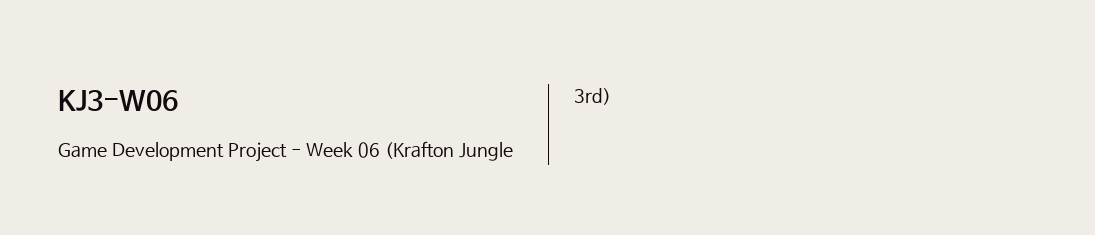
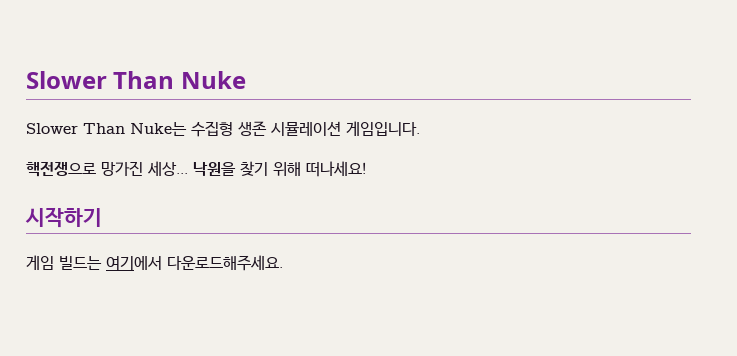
[58,90,178,111] [58,141,514,162] [574,88,611,105] KJ3-W06 // Game Development Project - Week 06 (Krafton Jungle 3rd) -> [26,71,246,89] [26,121,420,137] [26,161,366,177] [25,207,102,228] [26,255,283,271] Slower Than Nuke // Slower Than Nuke는 수집형 생존 시뮬레이션 게임입니다. // 핵전쟁으로 망가진 세상... 낙원을 찾기 위해 떠나세요! // 시작하기 // 게임 빌드는 여기에서 다운로드해주세요.

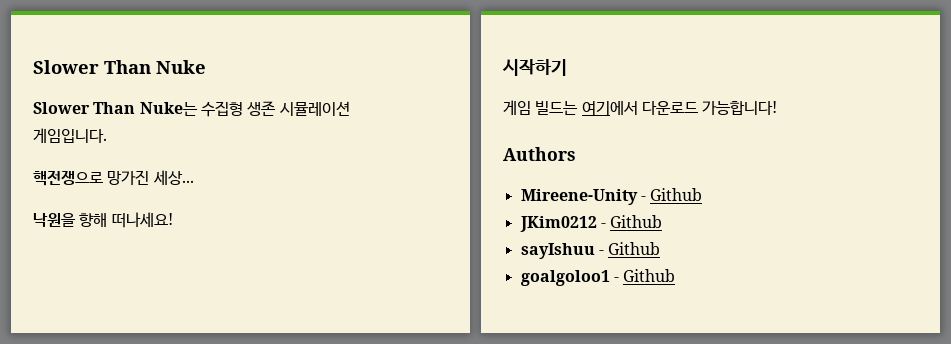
[193,161,301,176] 낙원을 찾기 위해 -> [33,213,108,227] // 낙원을 향해
[167,255,283,271] 다운로드해주세요. -> [641,101,778,115] [503,147,576,161] [520,188,703,205] [519,215,663,232] [520,242,661,259] [520,269,676,286] 다운로드 가능합니다! // Authors // Mireene-Unity - Github // JKim0212 - Github // sayIshuu - Github // goalgoloo1 - Github

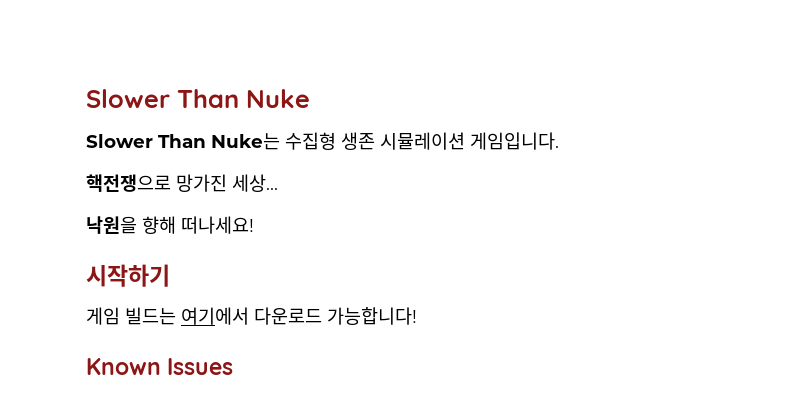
[503,147,576,161] [520,188,703,205] [519,215,663,232] [520,242,661,259] [520,269,676,286] Authors // Mireene-Unity - Github // JKim0212 - Github // sayIshuu - Github // goalgoloo1 - Github -> [86,358,234,375] Known Issues

